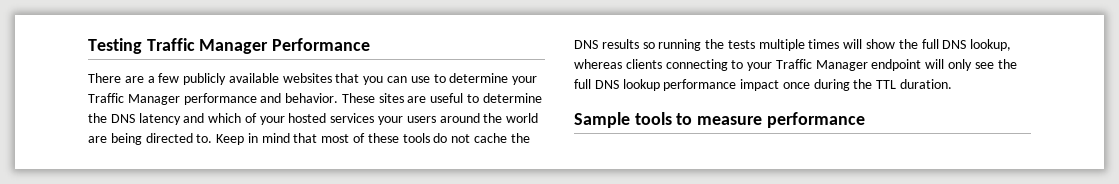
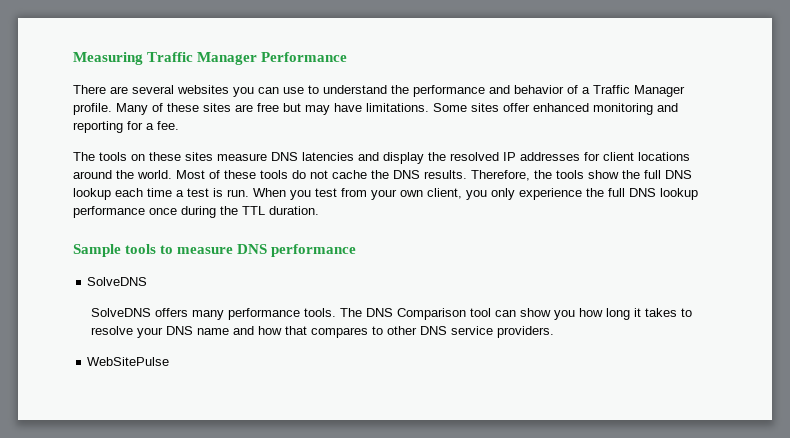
[88,38,142,54] Testing -> [73,52,143,65] Measuring
[147,73,538,85] [88,93,542,105] [88,113,539,125] [88,133,350,145] a few publicly available websites that you can use to determine your Traffic Manager performance and behavior. These sites are useful to determine the DNS latency and which of your hosted services your users around the world are being directed to. Keep in mind that most -> [132,85,685,97] [73,103,678,115] [73,121,179,133] [73,152,690,164] [73,170,205,179] several websites you can use to understand the performance and behavior of a Traffic Manager profile. Many of these sites are free but may have limitations. Some sites offer enhanced monitoring and reporting for a fee. // The tools on these sites measure DNS latencies and display the resolved IP addresses for client locations around the world. Most
[601,39,1012,51] [574,59,994,71] results so running the tests multiple times will show the full DNS lookup, whereas clients connecting to your Traffic Manager endpoint will only see -> [424,170,692,181] [73,188,582,200] results. Therefore, the tools show the full DNS lookup each time a test is run. When you test from your own client, you only experience
[740,79,780,91] impact -> (145, 212) none
[766,112,865,128] performance -> [237,244,357,257] [87,277,148,286] [90,308,692,320] [90,326,554,338] [87,357,170,366] DNS performance // SolveDNS // SolveDNS offers many performance tools. The DNS Comparison tool can show you how long it takes to resolve your DNS name and how that compares to other DNS service providers. // WebSitePulse

